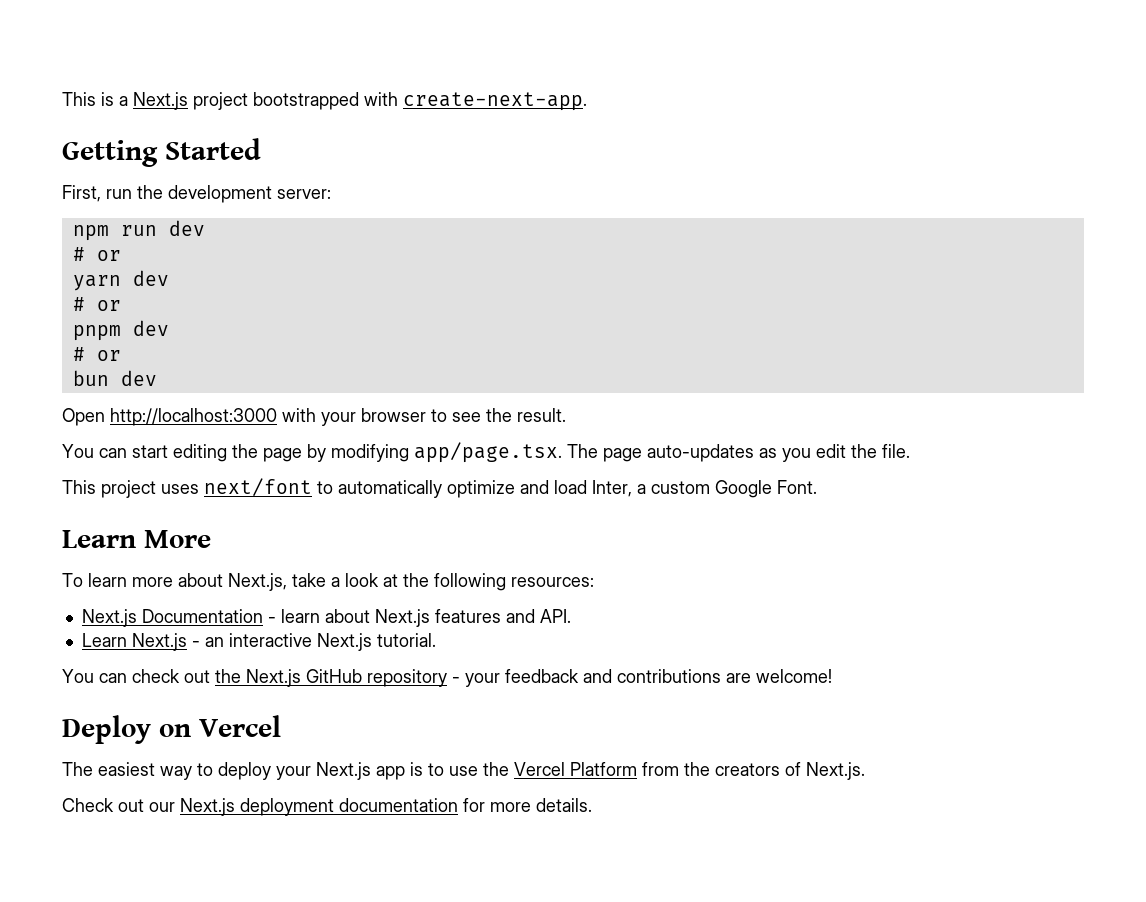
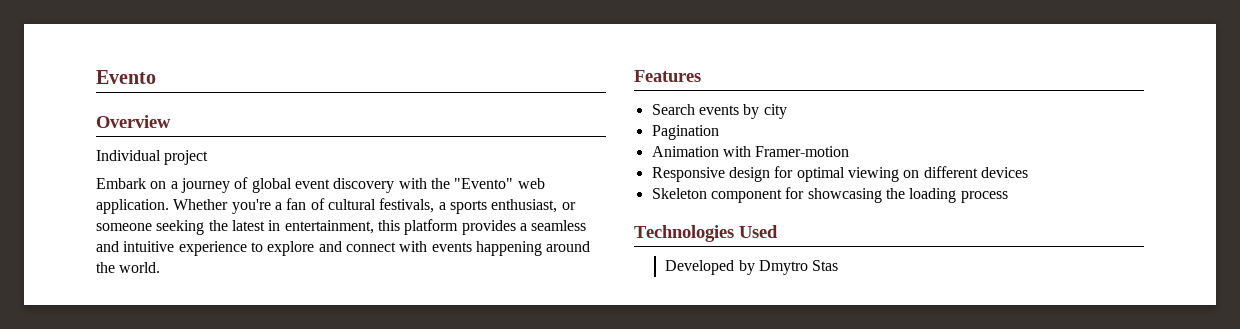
[62,92,587,111] [62,138,261,167] [62,185,331,203] [72,220,205,241] [72,247,121,261] [72,270,169,291] [72,297,121,311] [72,320,169,341] [72,347,121,361] [72,370,157,386] [62,408,566,426] [62,442,910,463] [62,478,817,498] [62,530,211,548] [62,573,594,591] [81,609,571,627] [81,633,436,651] [62,669,832,687] [62,715,281,744] [62,762,865,780] [62,798,592,816] This is a Next.js project bootstrapped with create-next-app. // Getting Started // First, run the development server: // npm run dev // # or // yarn dev // # or // pnpm dev // # or // bun dev // Open http://localhost:3000 with your browser to see the result. // You can start editing the page by modifying app/page.tsx. The page auto-updates as you edit the file. // This project uses next/font to automatically optimize and load Inter, a custom Google Font. // Learn More // To learn more about Next.js, take a look at the following resources: // Next.js Documentation - learn about Next.js features and API. // Learn Next.js - an interactive Next.js tutorial. // You can check out the Next.js GitHub repository - your feedback and contributions are welcome! // Deploy on Vercel // The easiest way to deploy your Next.js app is to use the Vercel Platform from the creators of Next.js. // Check out our Next.js deployment documentation for more details. -> [96,70,156,84] [96,115,171,128] [96,150,209,165] [96,177,545,193] [96,198,576,214] [96,219,587,235] [96,241,591,256] [96,262,161,273] [634,70,701,82] [651,104,787,119] [651,125,719,140] [651,146,850,157] [651,166,1028,182] [651,187,1008,203] [634,225,778,242] [665,260,839,275] Evento // Overview // Individual project // Embark on a journey of global event discovery with the "Evento" web application. Whether you're a fan of cultural festivals, a sports enthusiast, or someone seeking the latest in entertainment, this platform provides a seamless and intuitive experience to explore and connect with events happening around the world. // Features // Search events by city // Pagination // Animation with Framer-motion // Responsive design for optimal viewing on different devices // Skeleton component for showcasing the loading process // Technologies Used // Developed by Dmytro Stas

